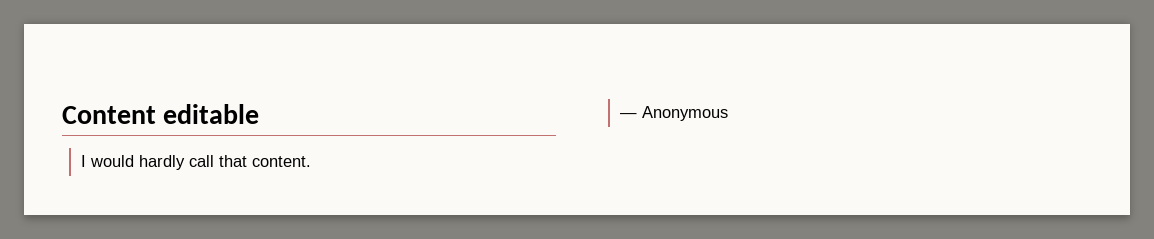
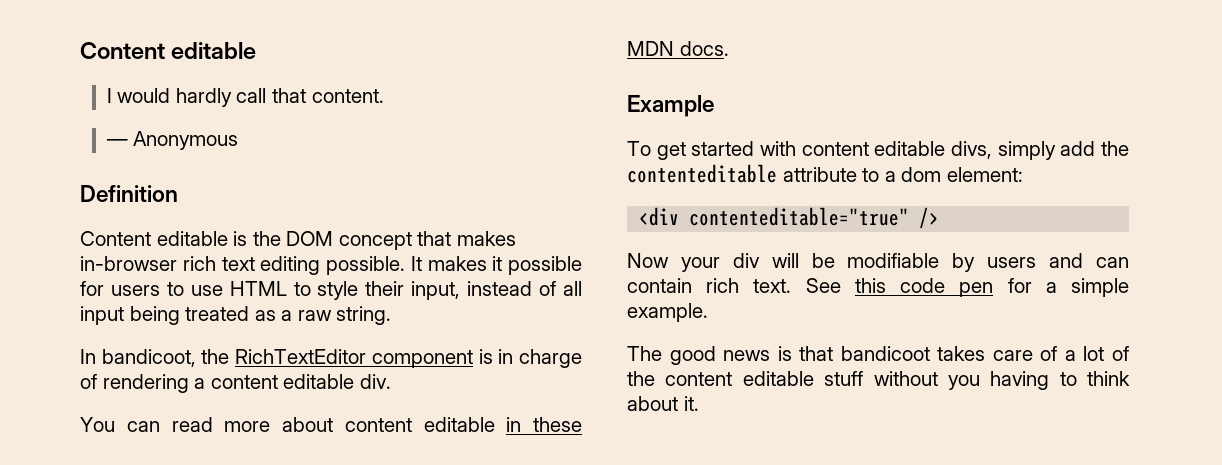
(728, 113) none -> [80,185,178,202] [80,231,516,250] [80,256,582,275] [80,281,583,300] [80,306,392,325] [80,349,582,368] [80,374,391,393] [80,417,582,432] [627,41,729,56] [627,95,714,117] [627,141,1129,160] [627,164,1023,183] [639,207,940,229] [627,253,1129,272] [627,278,1129,297] [627,303,708,322] [627,346,1129,365] [627,371,1130,390] [627,396,699,411] // Definition // Content editable is the DOM concept that makes in-browser rich text editing possible. It makes it possible for users to use HTML to style their input, instead of all input being treated as a raw string. // In bandicoot, the RichTextEditor component is in charge of rendering a content editable div. // You can read more about content editable in these MDN docs. // Example // To get started with content editable divs, simply add the contenteditable attribute to a dom element: // <div contenteditable="true" /> // Now your div will be modifiable by users and can contain rich text. See this code pen for a simple example. // The good news is that bandicoot takes care of a lot of the content editable stuff without you having to think about it.

